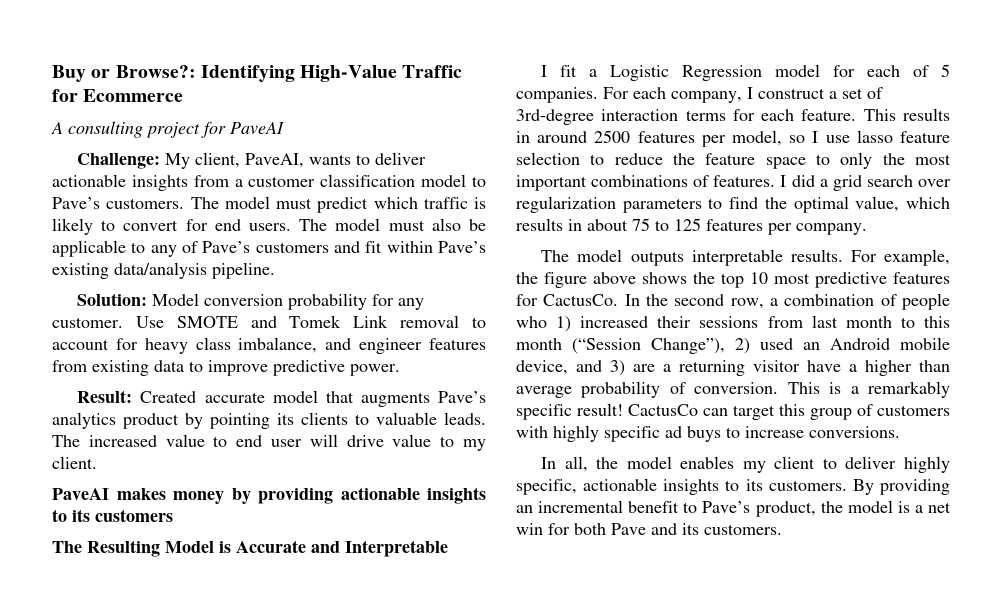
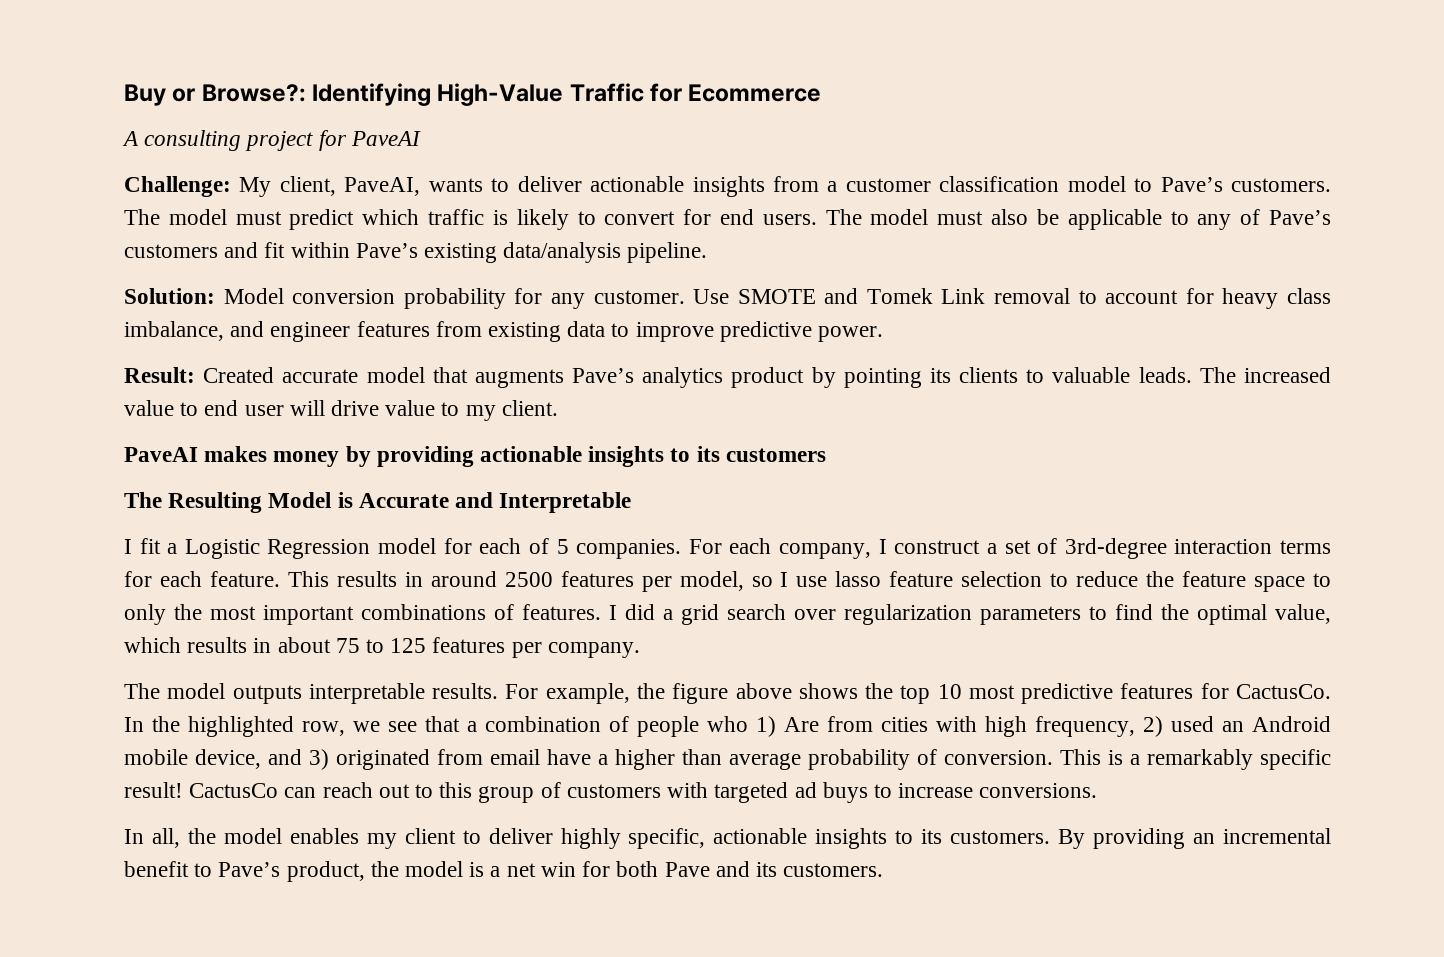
[674,294,764,309] second row, -> [188,716,460,737] highlighted row, we see that
[580,315,950,328] [516,338,725,354] increased their sessions from last month to this month (“Session Change”), -> [784,716,1135,737] Are from cities with high frequency,
[633,360,800,376] are a returning visitor -> [336,749,540,770] originated from email
[733,405,775,420] target -> [322,782,434,798] reach out to
[553,425,660,442] highly specific -> [714,782,789,803] targeted

